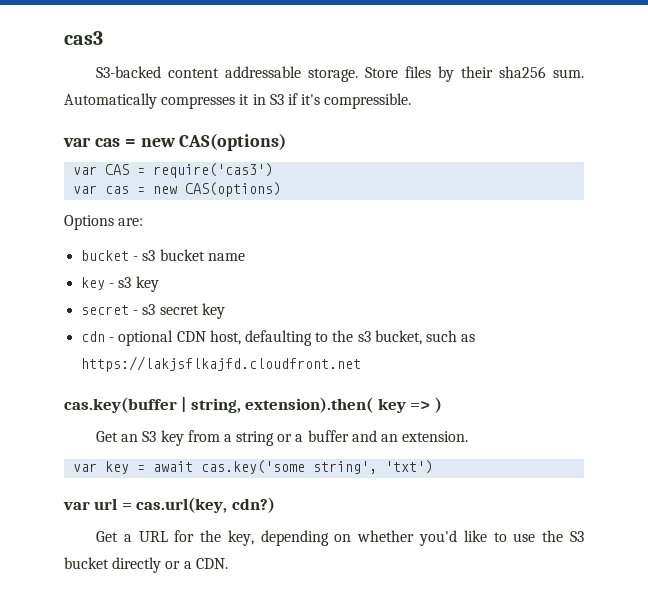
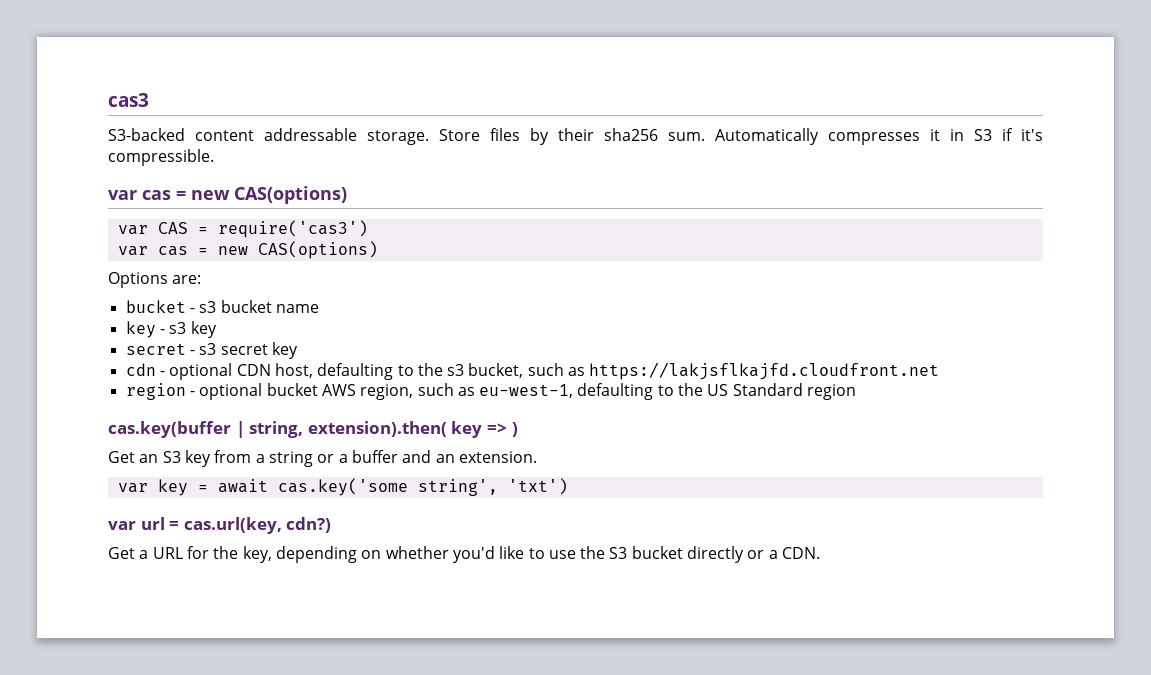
(362, 364) none -> [125,383,857,400] // region - optional bucket AWS region, such as eu-west-1, defaulting to the US Standard region

